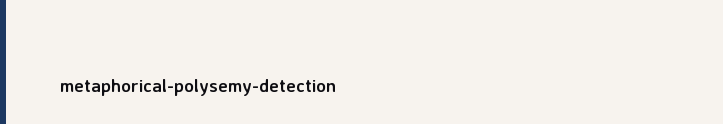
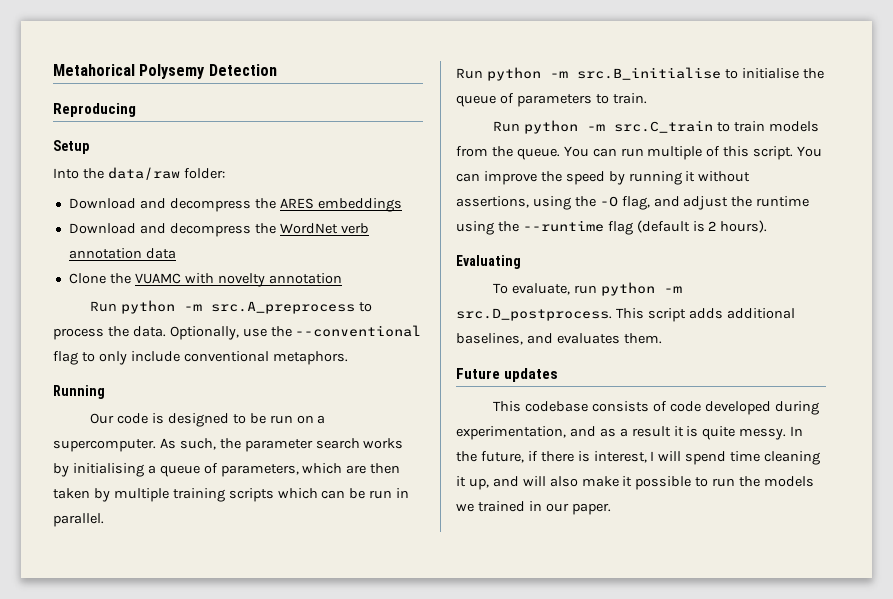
[60,79,336,96] metaphorical-polysemy-detection -> [53,64,277,79] [53,103,136,117] [53,140,89,154] [53,167,225,180] [68,198,402,212] [68,223,369,237] [68,248,176,259] [68,273,342,287] [90,300,372,314] [53,325,422,340] [53,351,348,365] [53,385,105,399] [90,413,326,427] [53,438,404,452] [53,463,401,477] [53,488,410,502] [53,513,104,527] [456,67,824,81] [456,93,647,107] [493,120,819,134] [456,146,823,160] [456,171,751,185] [456,196,810,210] [456,220,768,235] [456,255,521,269] [493,282,682,296] [456,308,795,322] [456,333,662,345] [456,368,559,382] [493,401,819,415] [456,426,804,440] [456,451,821,465] [456,476,815,490] [456,501,611,515] Metahorical Polysemy Detection // Reproducing // Setup // Into the data/raw folder: // Download and decompress the ARES embeddings // Download and decompress the WordNet verb annotation data // Clone the VUAMC with novelty annotation // Run python -m src.A_preprocess to process the data. Optionally, use the --conventional flag to only include conventional metaphors. // Running // Our code is designed to be run on a supercomputer. As such, the parameter search works by initialising a queue of parameters, which are then taken by multiple training scripts which can be run in parallel. // Run python -m src.B_initialise to initialise the queue of parameters to train. // Run python -m src.C_train to train models from the queue. You can run multiple of this script. You can improve the speed by running it without assertions, using the -O flag, and adjust the runtime using the --runtime flag (default is 2 hours). // Evaluating // To evaluate, run python -m src.D_postprocess. This script adds additional baselines, and evaluates them. // Future updates // This codebase consists of code developed during experimentation, and as a result it is quite messy. In the future, if there is interest, I will spend time cleaning it up, and will also make it possible to run the models we trained in our paper.

